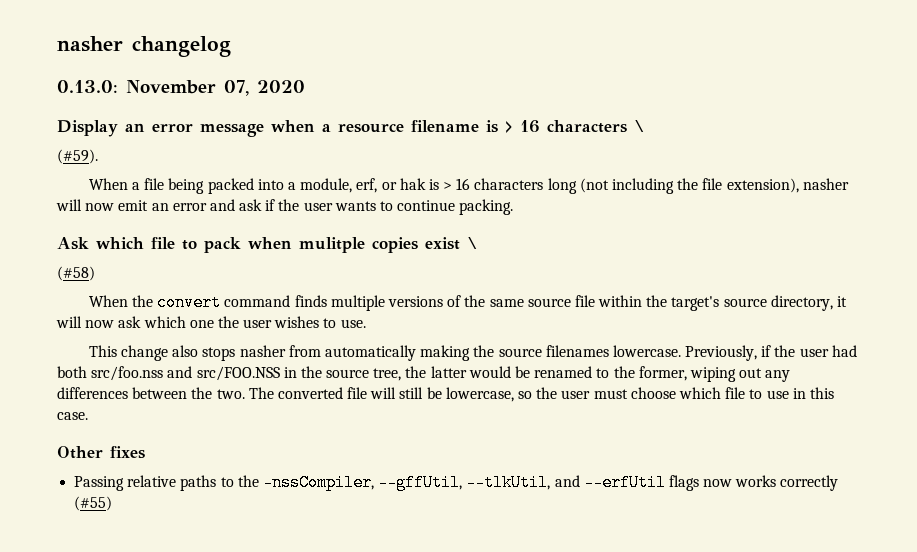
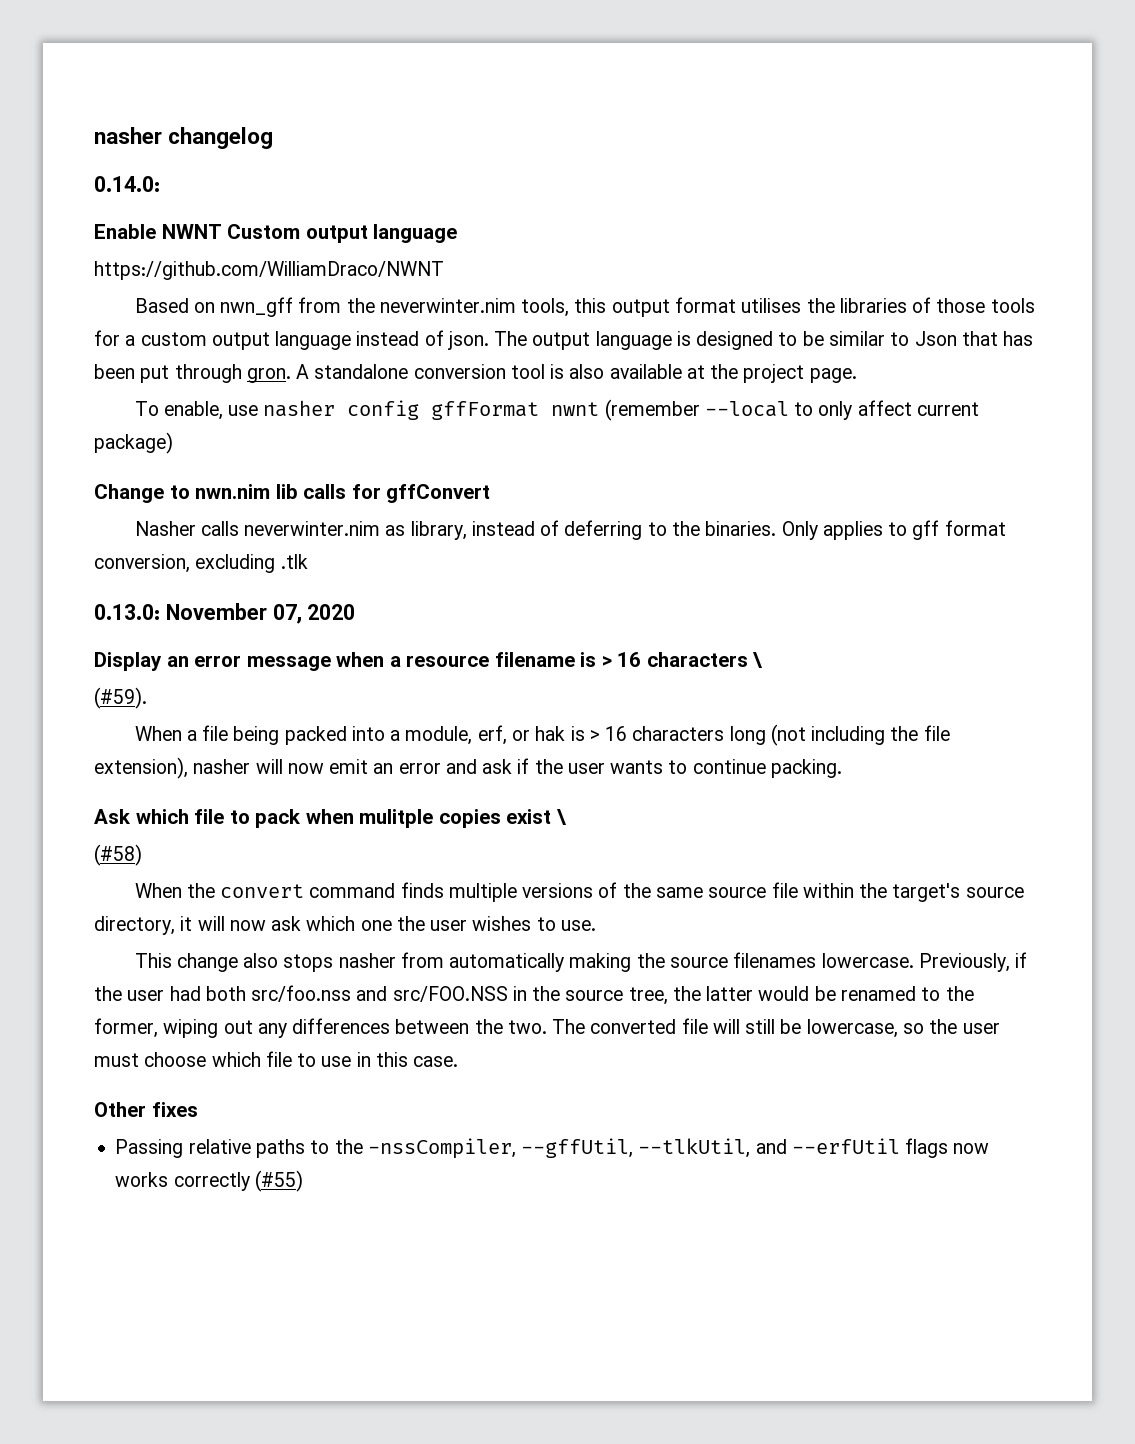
(231, 46) none -> [94,176,160,192] [94,224,458,243] [94,261,444,280] [134,297,1035,317] [94,330,1034,350] [94,364,857,383] [134,399,980,421] [94,432,173,454] [94,484,491,503] [134,520,1006,540] [94,554,308,573] // 0.14.0: // Enable NWNT Custom output language // https://github.com/WilliamDraco/NWNT // Based on nwn_gff from the neverwinter.nim tools, this output format utilises the libraries of those tools for a custom output language instead of json. The output language is designed to be similar to Json that has been put through gron. A standalone conversion tool is also available at the project page. // To enable, use nasher config gffFormat nwnt (remember --local to only affect current package) // Change to nwn.nim lib calls for gffConvert // Nasher calls neverwinter.nim as library, instead of deferring to the binaries. Only applies to gff format conversion, excluding .tlk

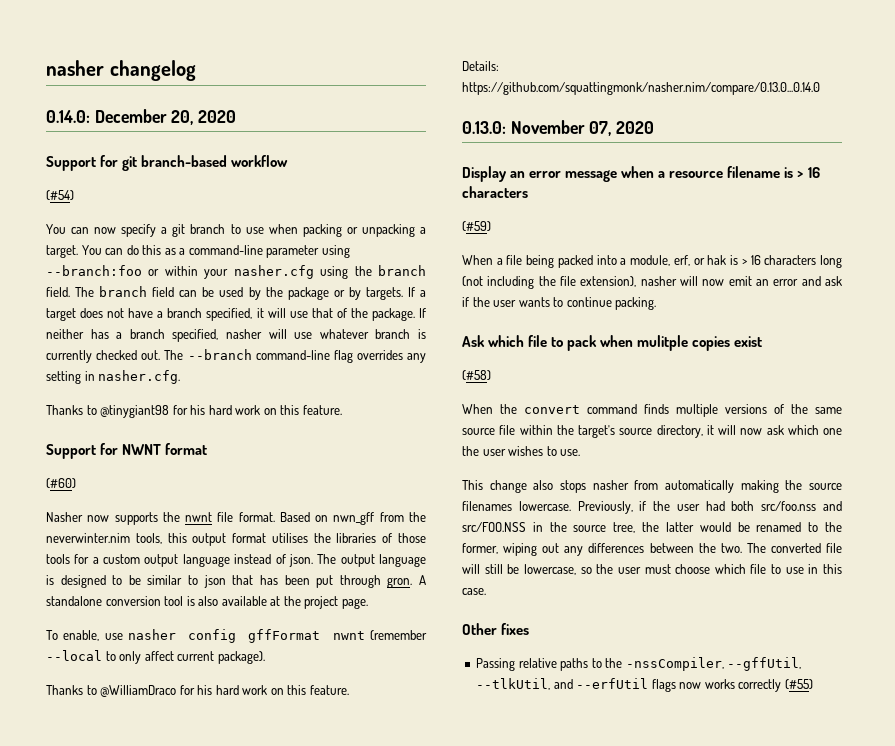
[94,224,458,243] [94,261,444,280] // Enable NWNT Custom output language // https://github.com/WilliamDraco/NWNT // -> [94,109,237,125] [46,155,289,171] [46,190,74,200] [46,224,426,237] [46,245,350,258] [46,265,426,279] [46,286,426,300] [46,308,426,321] [46,329,426,342] [46,349,426,363] [46,370,181,384] [46,405,342,418] [46,443,208,459] [46,478,76,488] [46,512,275,525] December 20, 2020 // Support for git branch-based workflow // (#54) // You can now specify a git branch to use when packing or unpacking a target. You can do this as a command-line parameter using --branch:foo or within your nasher.cfg using the branch field. The branch field can be used by the package or by targets. If a target does not have a branch specified, it will use that of the package. If neither has a branch specified, nasher will use whatever branch is currently checked out. The --branch command-line flag overrides any setting in nasher.cfg. // Thanks to @tinygiant98 for his hard work on this feature. // Support for NWNT format // (#60) // Nasher now supports the nwnt file format.
[914,331,957,346] Json -> [203,575,226,588] json
[94,432,173,454] [94,484,491,503] [134,520,1006,540] [94,554,308,573] package) // Change to nwn.nim lib calls for gffConvert // Nasher calls neverwinter.nim as library, instead of deferring to the binaries. Only applies to gff format conversion, excluding .tlk -> [217,651,265,664] [46,685,349,697] [462,61,499,71] [462,82,820,95] package). // Thanks to @WilliamDraco for his hard work on this feature. // Details: https://github.com/squattingmonk/nasher.nim/compare/0.13.0...0.14.0
[752,652,764,668] [94,687,147,709] \ // (#59). -> [462,221,491,231] // (#59)
[555,809,567,825] \ -> (763, 341) none

